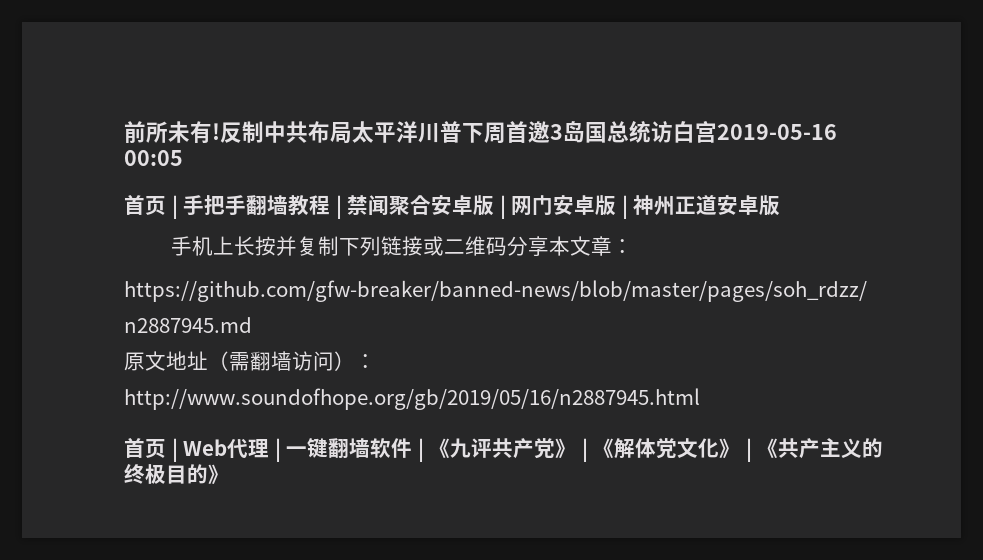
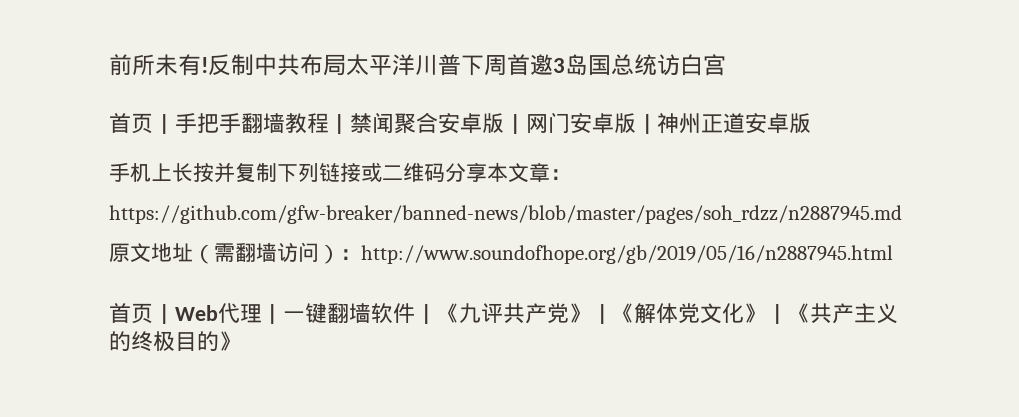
[717,124,837,140] [124,150,183,166] 2019-05-16 00:05 -> (726, 65) none

